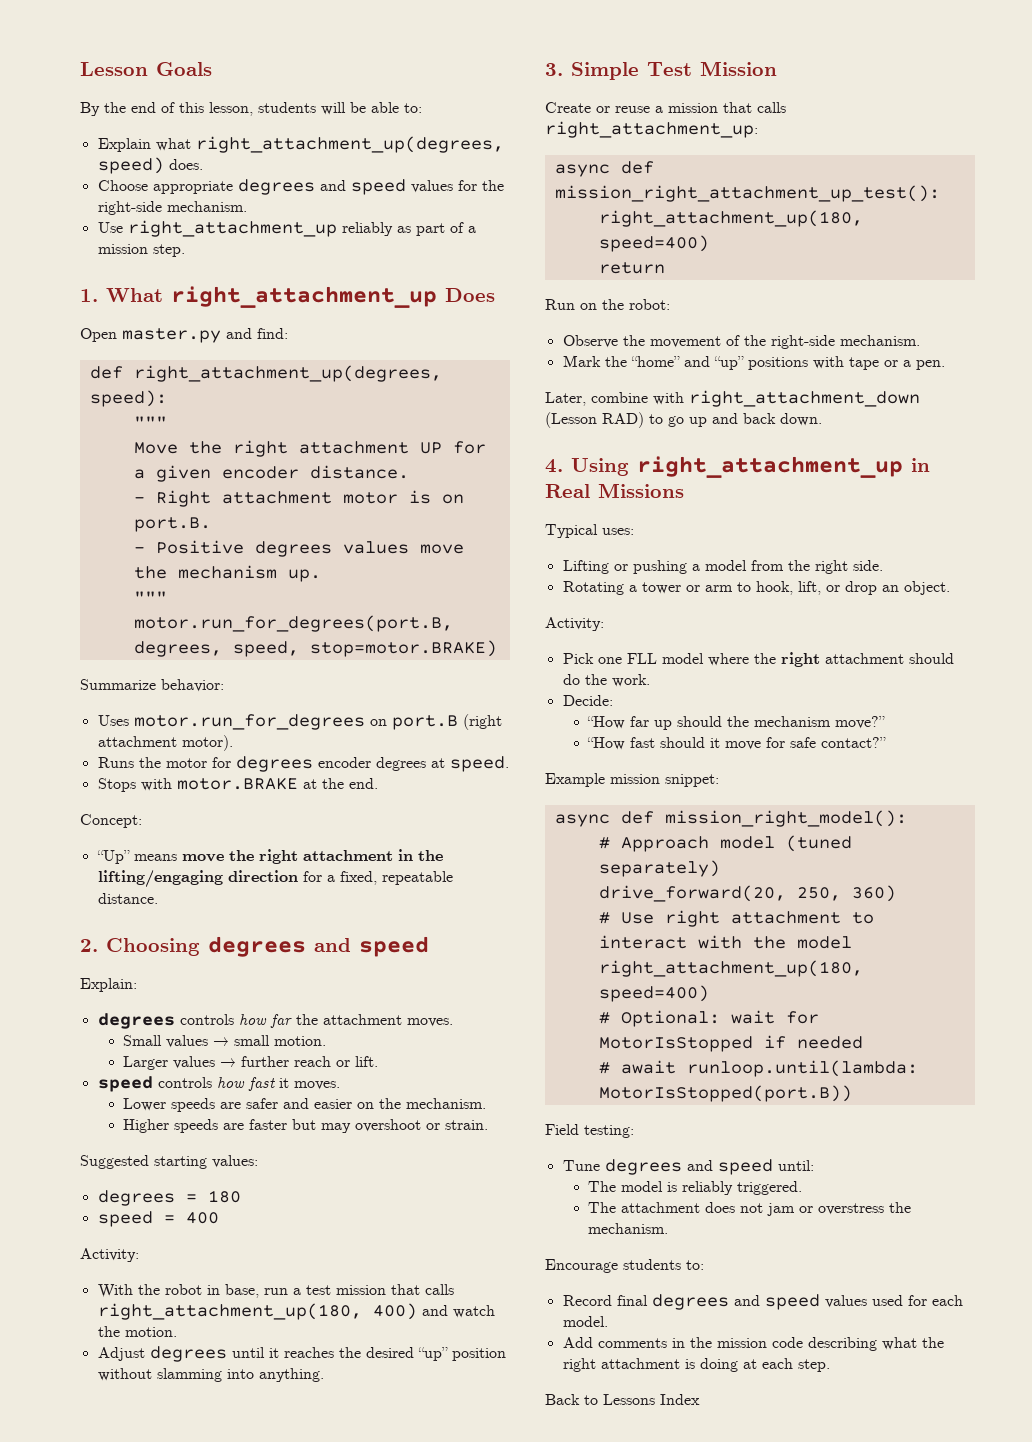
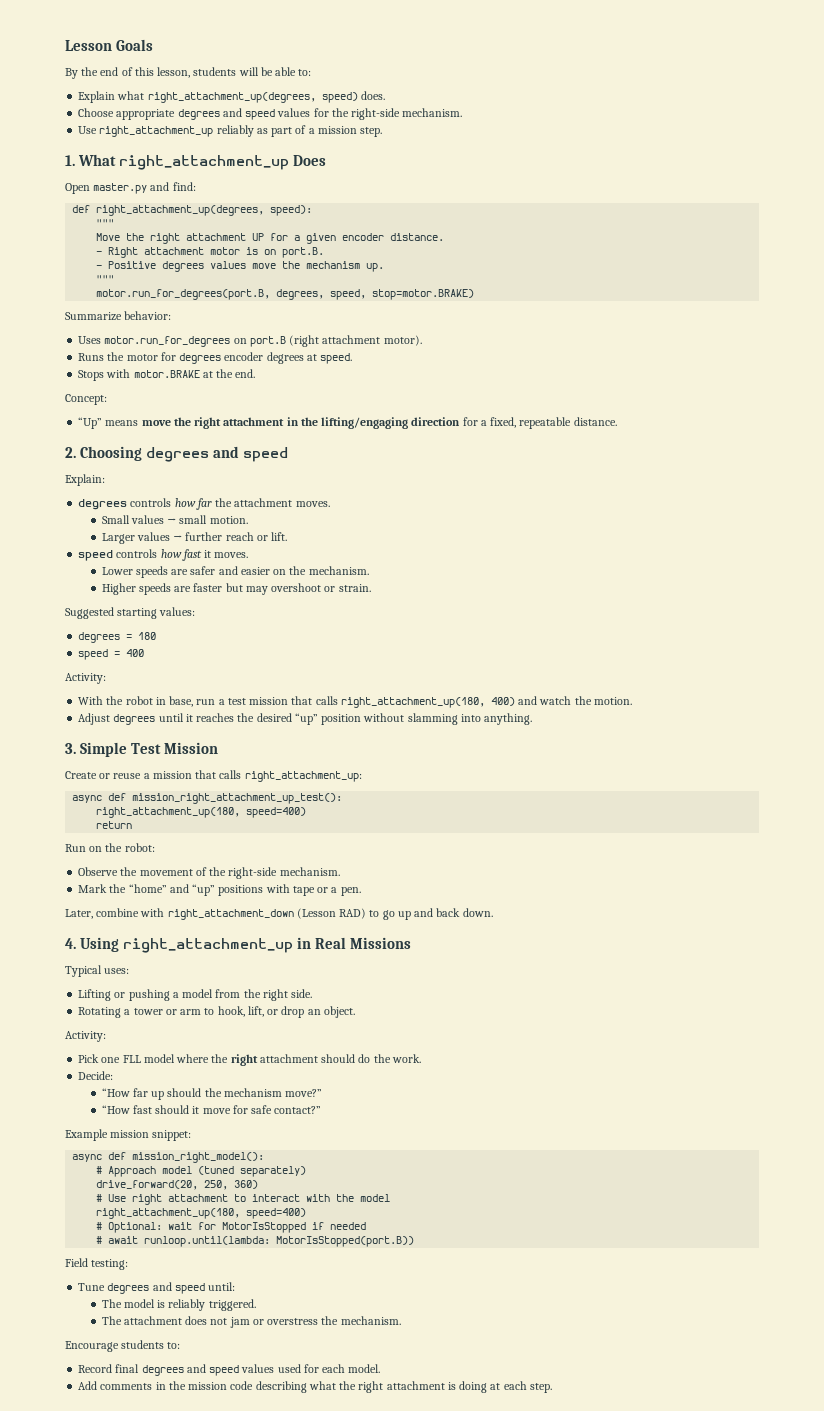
[545,1394,700,1405] // Back to Lessons Index -> (552, 1388) none

